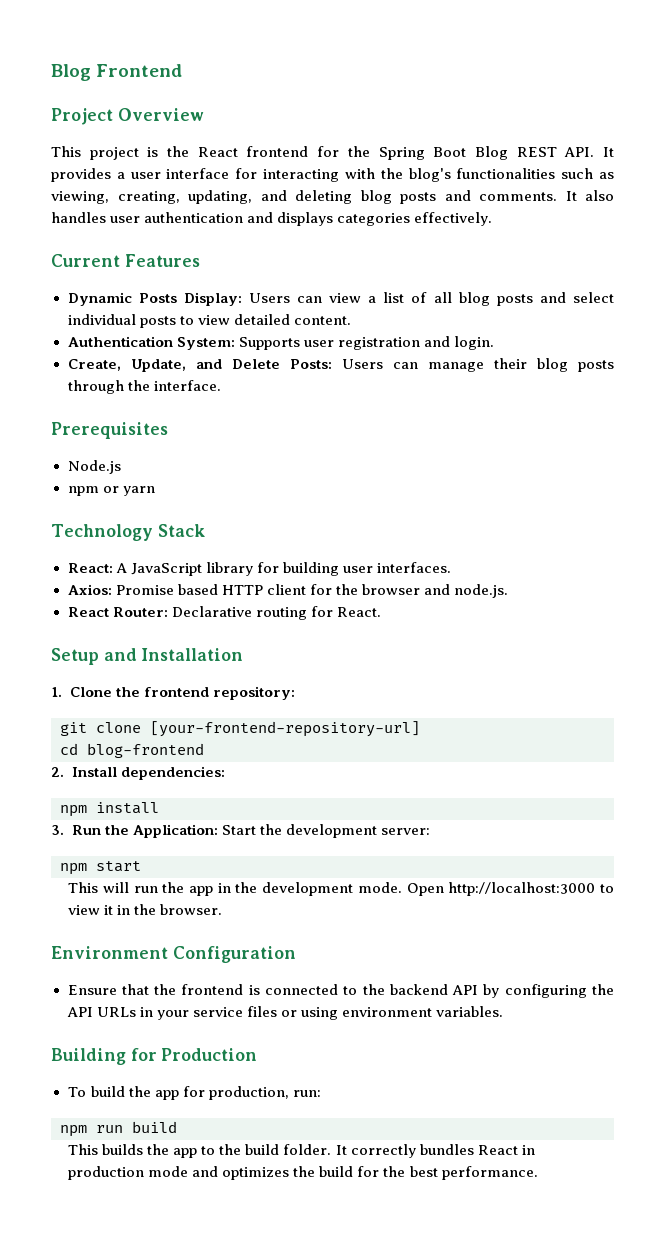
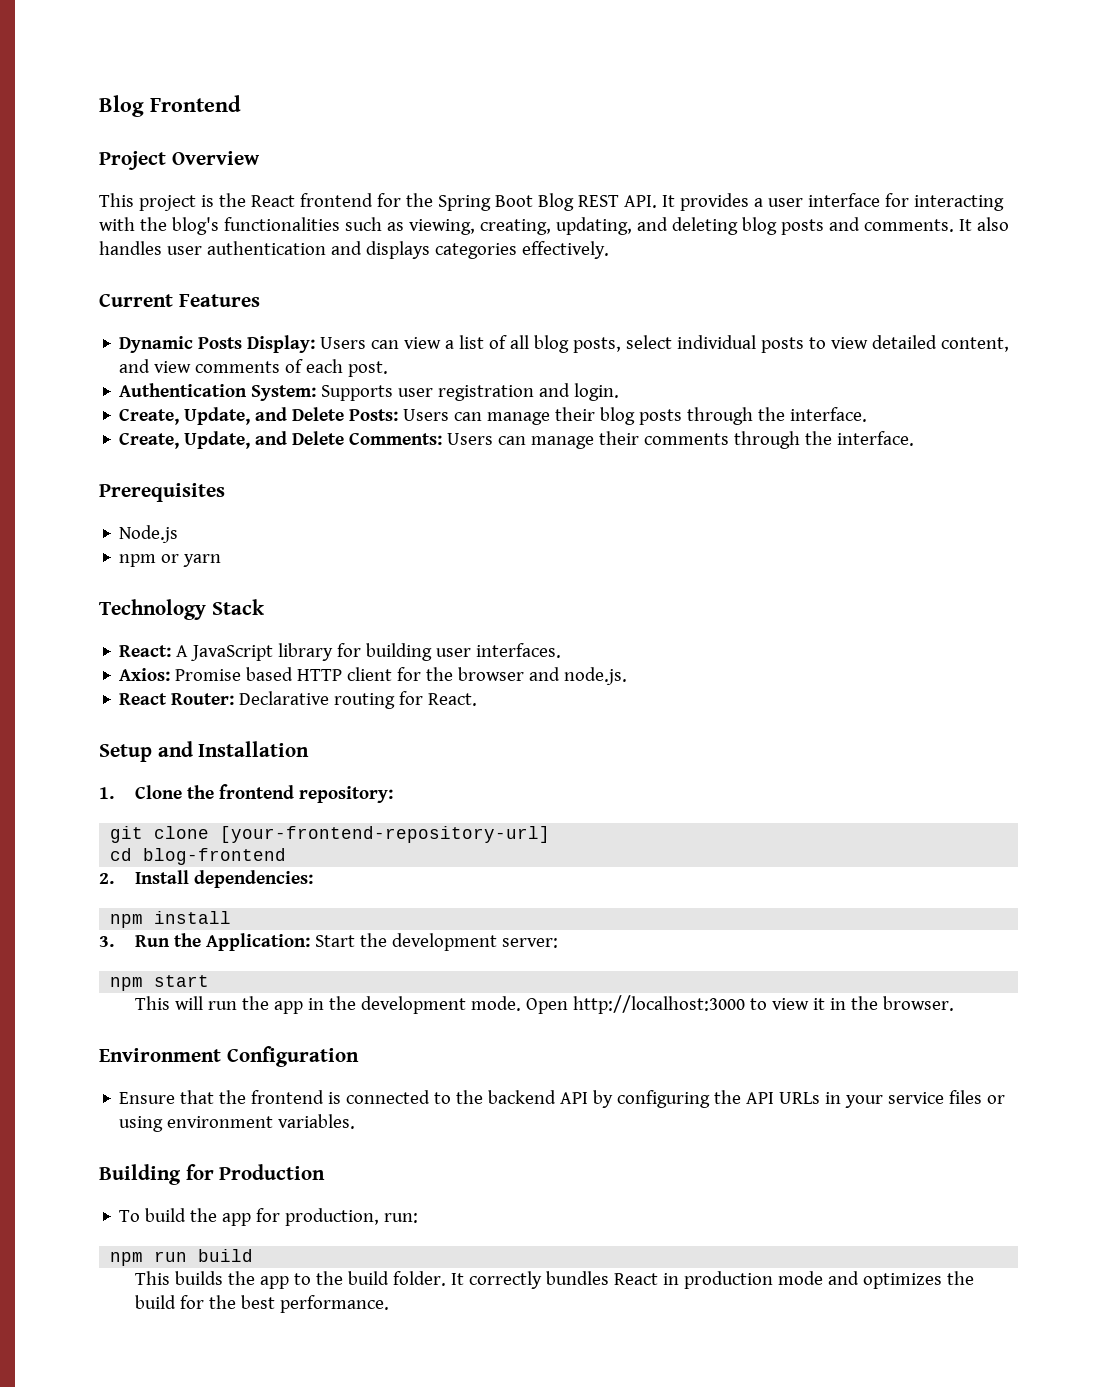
[496,292,566,306] posts and -> [573,337,622,353] posts,
[293,316,351,325] content. -> [941,337,1010,352] [119,359,389,377] content, and view comments of each post.
(221, 385) none -> [119,431,915,449] // Create, Update, and Delete Comments: Users can manage their comments through the interface.

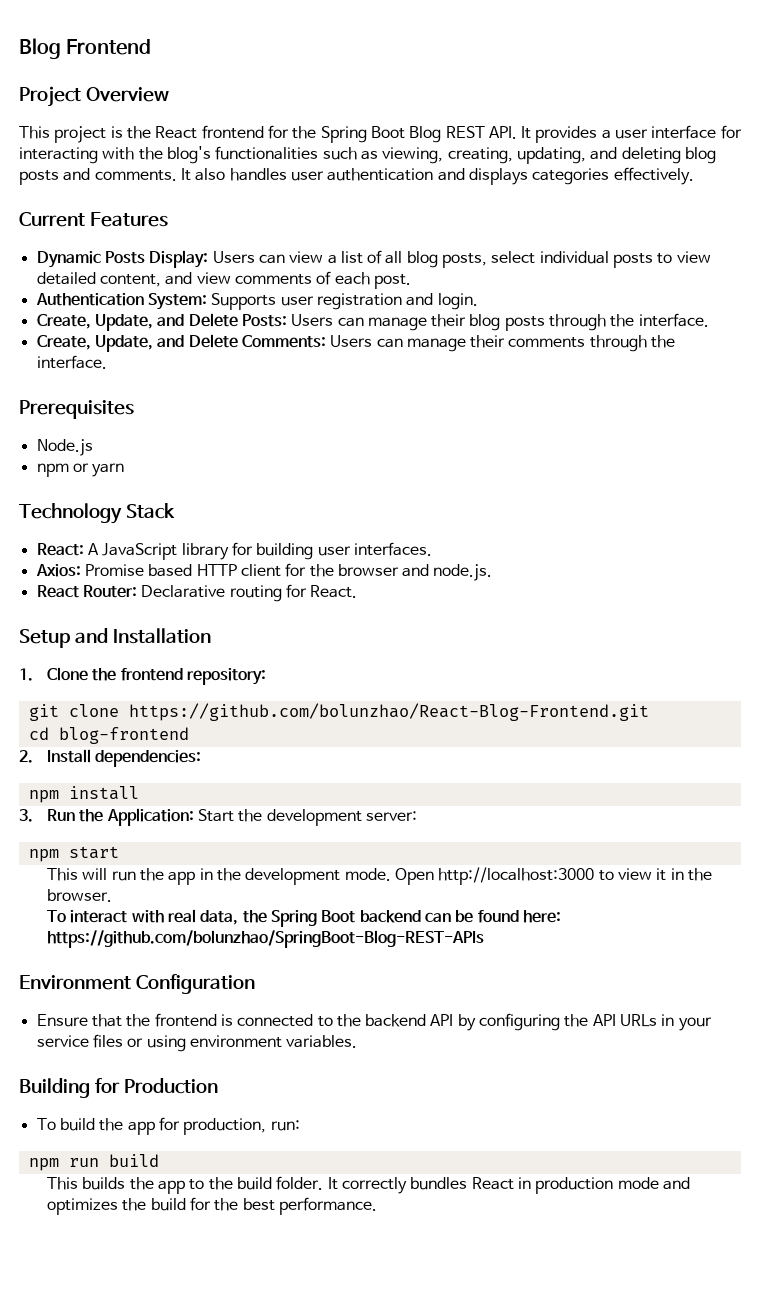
[220,826,551,843] [your-frontend-repository-url] -> [128,703,649,721] https://github.com/bolunzhao/React-Blog-Frontend.git
(955, 1003) none -> [47,909,561,927] [47,930,485,948] // To interact with real data, the Spring Boot backend can be found here: https://github.com/bolunzhao/SpringBoot-Blog-REST-APIs

